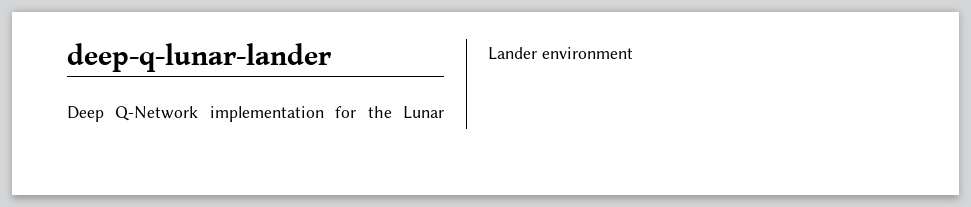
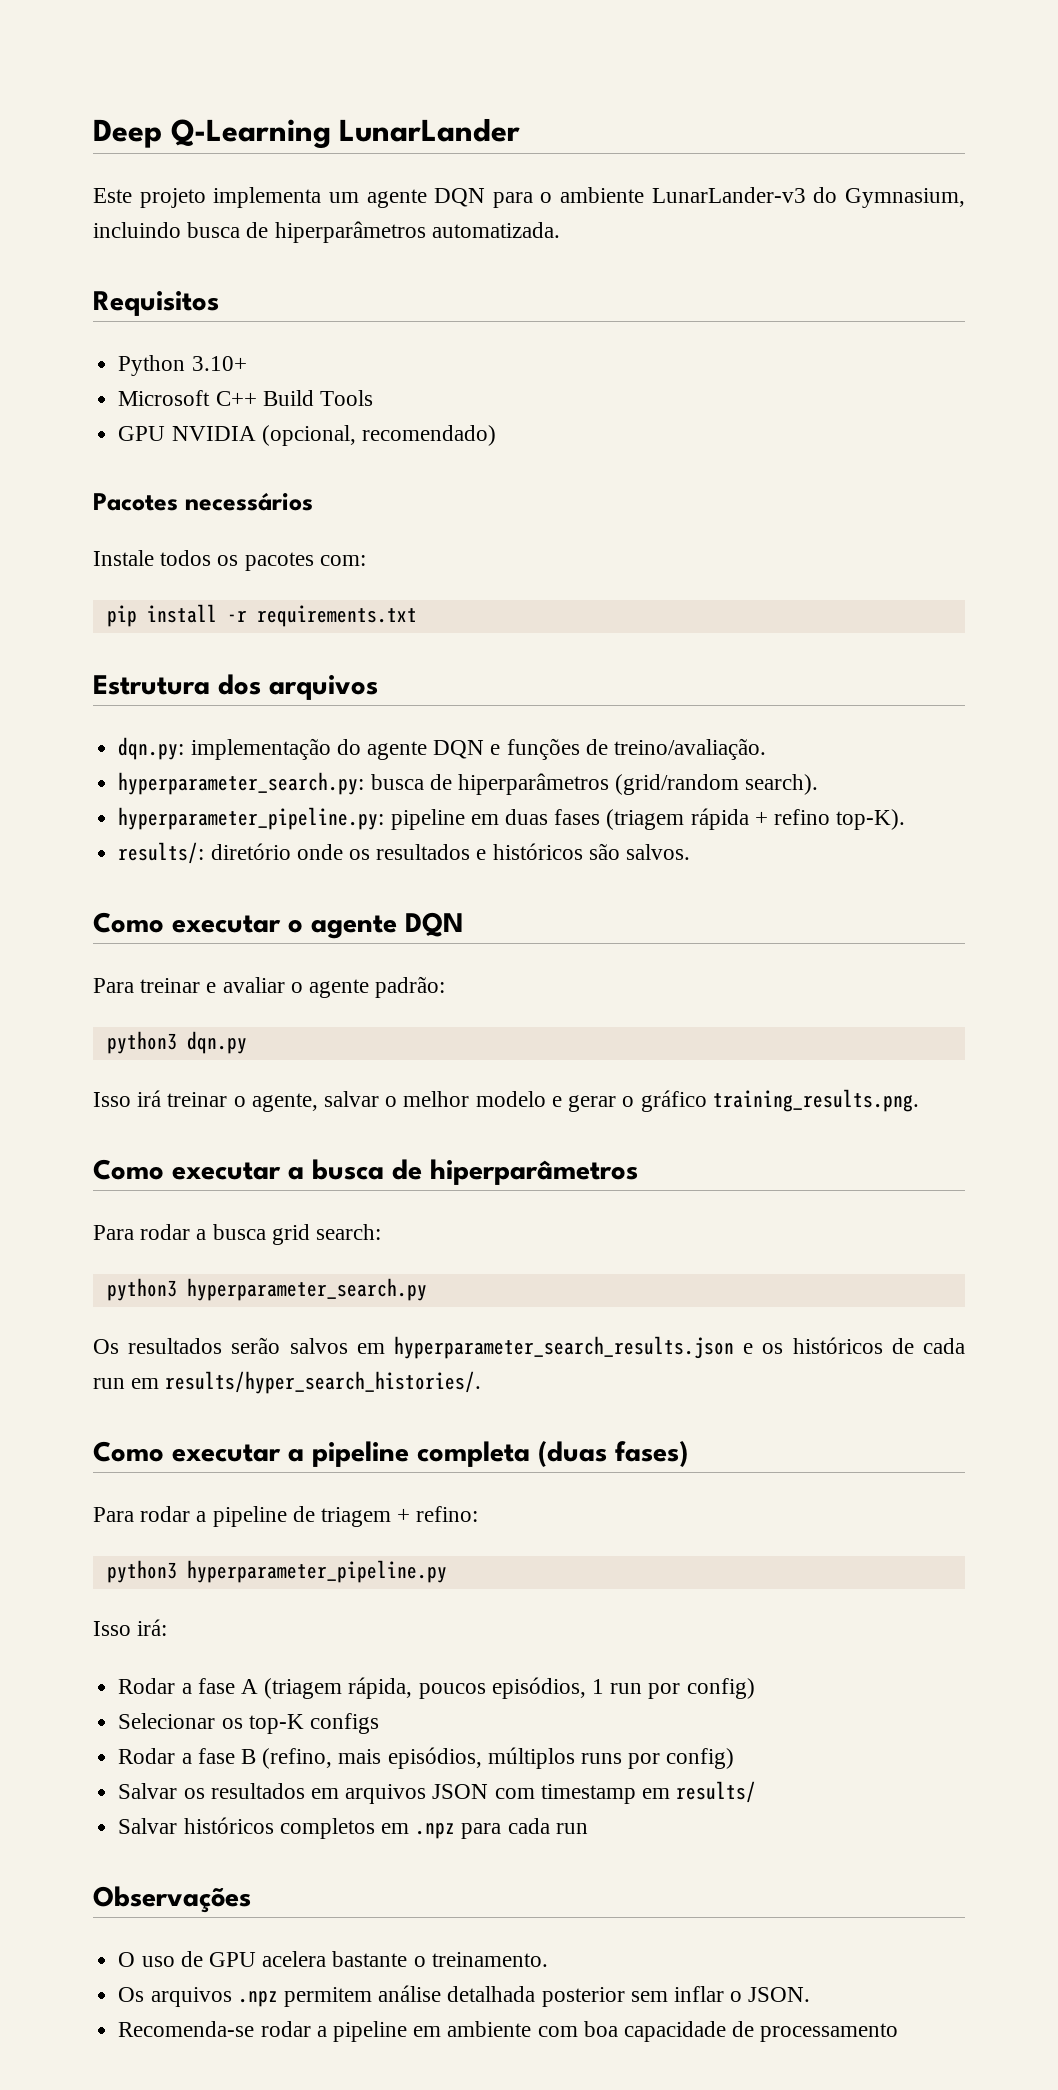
[67,43,331,72] [67,106,444,122] [488,47,633,60] deep-q-lunar-lander // Deep Q-Network implementation for the Lunar Lander environment -> [93,118,521,149] [93,187,965,208] [93,221,560,243] [93,291,219,316] [118,355,247,376] [118,390,373,406] [118,425,496,446] [93,492,313,511] [93,550,366,571] [106,604,417,627] [93,674,378,700] [118,737,766,760] [118,772,819,795] [118,807,906,830] [118,842,690,864] [93,912,464,939] [93,976,446,998] [106,1031,247,1054] [93,1089,919,1112] [93,1159,638,1185] [93,1224,382,1245] [106,1278,427,1301] [93,1336,966,1359] [93,1371,482,1394] [93,1441,688,1467] [93,1506,479,1527] [106,1560,447,1583] [93,1619,168,1636] [118,1677,755,1699] [118,1713,379,1734] [118,1747,735,1769] [118,1781,757,1804] [118,1817,588,1839] [93,1886,251,1913] [118,1951,548,1967] [118,1985,811,2007] [118,2021,899,2042] Deep Q-Learning LunarLander // Este projeto implementa um agente DQN para o ambiente LunarLander-v3 do Gymnasium, incluindo busca de hiperparâmetros automatizada. // Requisitos // Python 3.10+ // Microsoft C++ Build Tools // GPU NVIDIA (opcional, recomendado) // Pacotes necessários // Instale todos os pacotes com: // pip install -r requirements.txt // Estrutura dos arquivos // dqn.py: implementação do agente DQN e funções de treino/avaliação. // hyperparameter_search.py: busca de hiperparâmetros (grid/random search). // hyperparameter_pipeline.py: pipeline em duas fases (triagem rápida + refino top-K). // results/: diretório onde os resultados e históricos são salvos. // Como executar o agente DQN // Para treinar e avaliar o agente padrão: // python3 dqn.py // Isso irá treinar o agente, salvar o melhor modelo e gerar o gráfico training_results.png. // Como executar a busca de hiperparâmetros // Para rodar a busca grid search: // python3 hyperparameter_search.py // Os resultados serão salvos em hyperparameter_search_results.json e os históricos de cada run em results/hyper_search_histories/. // Como executar a pipeline completa (duas fases) // Para rodar a pipeline de triagem + refino: // python3 hyperparameter_pipeline.py // Isso irá: // Rodar a fase A (triagem rápida, poucos episódios, 1 run por config) // Selecionar os top-K configs // Rodar a fase B (refino, mais episódios, múltiplos runs por config) // Salvar os resultados em arquivos JSON com timestamp em results/ // Salvar históricos completos em .npz para cada run // Observações // O uso de GPU acelera bastante o treinamento. // Os arquivos .npz permitem análise detalhada posterior sem inflar o JSON. // Recomenda-se rodar a pipeline em ambiente com boa capacidade de processamento

